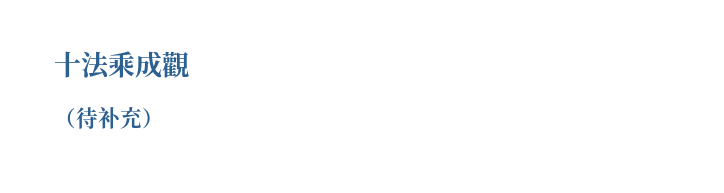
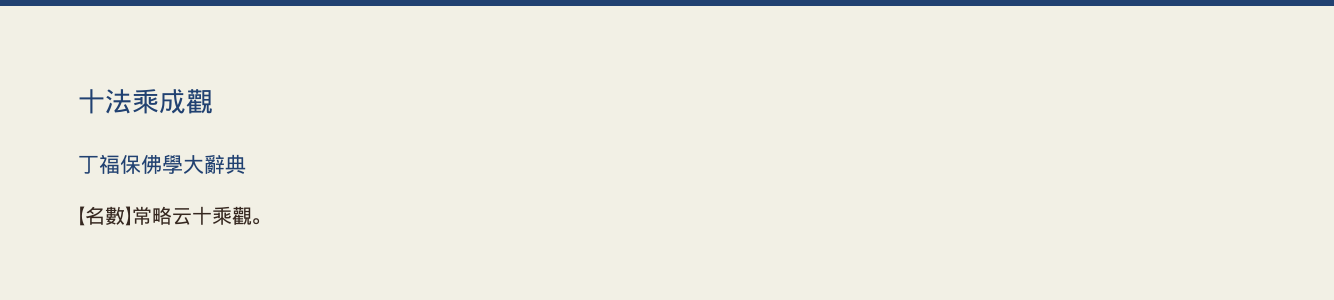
[54,107,164,129] （待补充） -> [78,154,246,174] [78,206,271,226] 丁福保佛學大辭典 // 【名數】常略云十乘觀。

